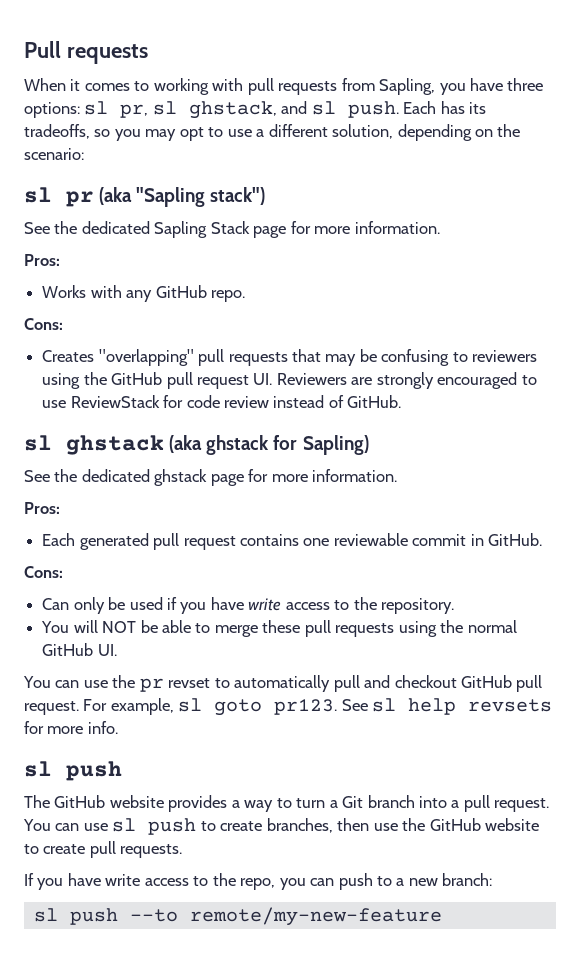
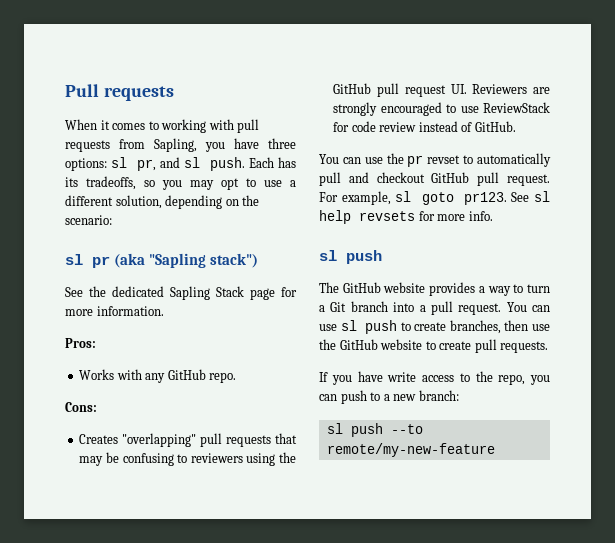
[152,101,277,119] sl ghstack, -> (156, 165) none
[24,435,369,455] [24,469,398,486] [24,502,60,514] [42,533,543,550] [24,566,63,578] [42,597,455,614] [41,620,517,637] [42,643,117,656] // sl ghstack (aka ghstack for Sapling) // See the dedicated ghstack page for more information. // Pros: // Each generated pull request contains one reviewable commit in GitHub. // Cons: // Can only be used if you have write access to the repository. // You will NOT be able to merge these pull requests using the normal GitHub UI. -> (516, 126) none

